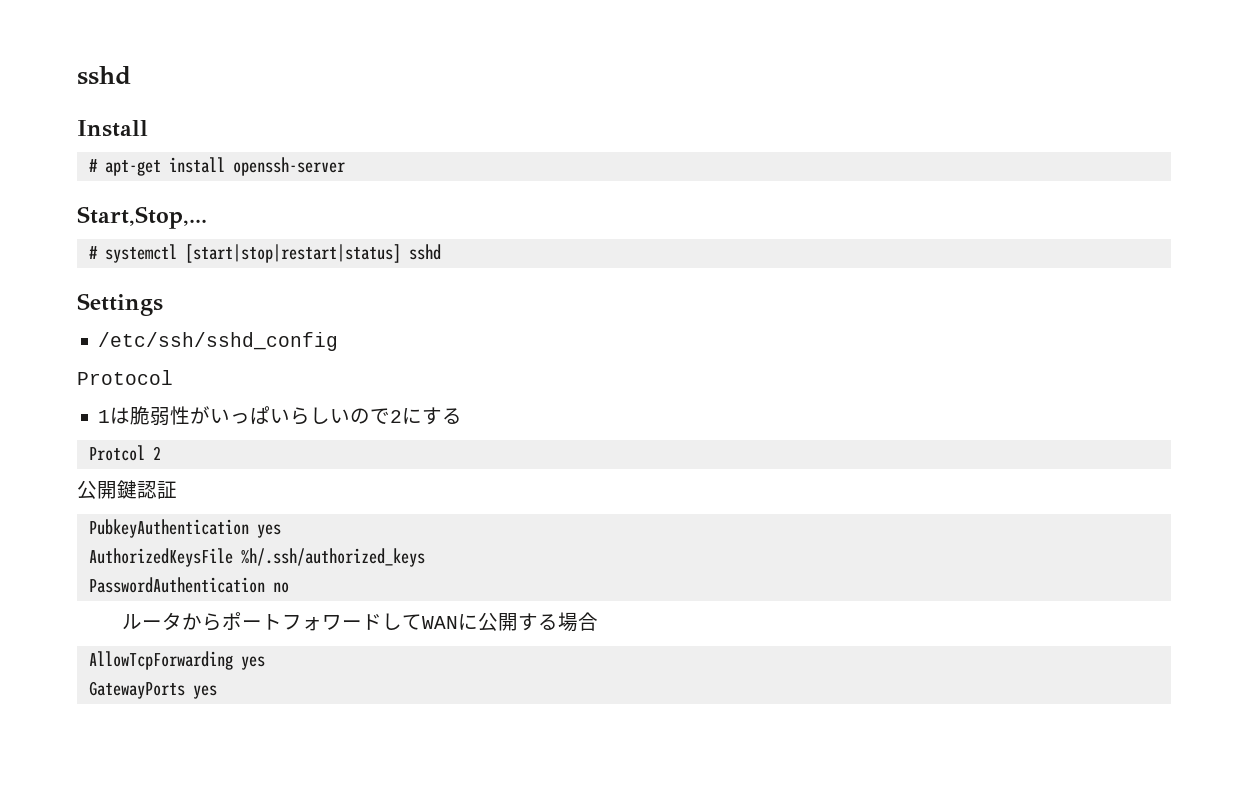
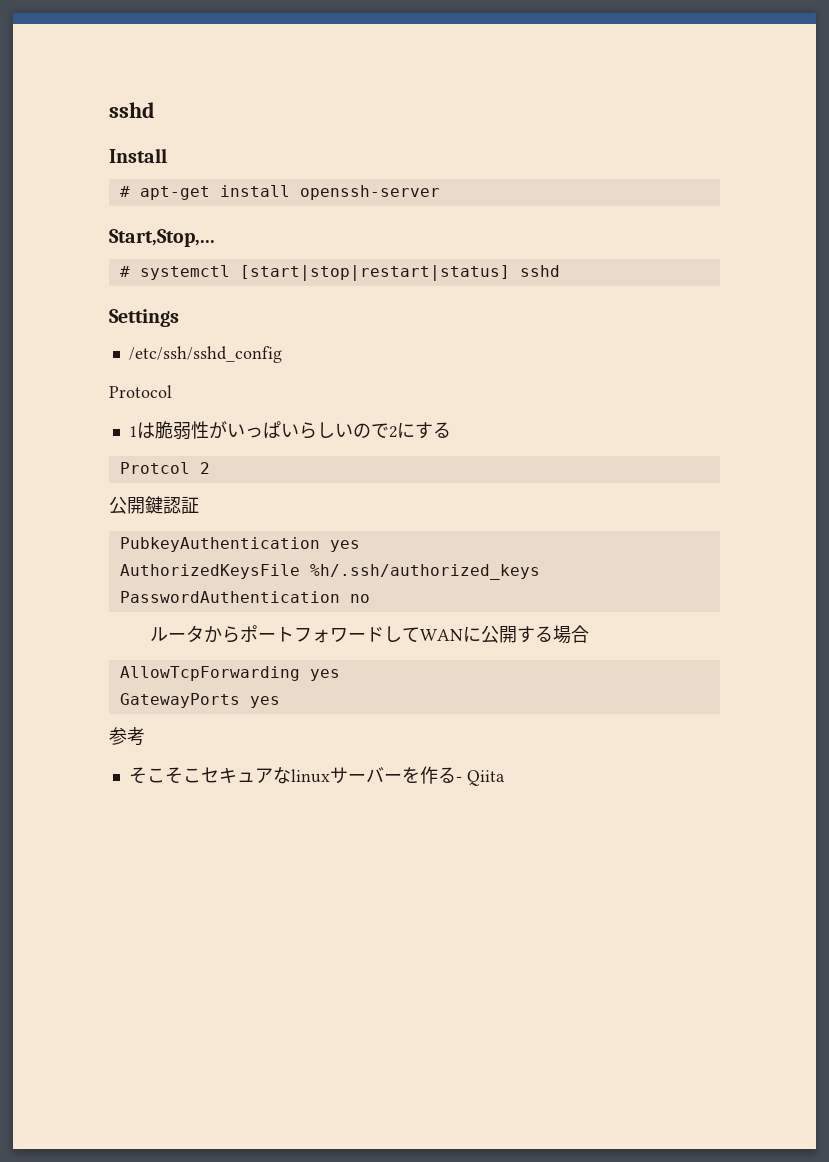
(217, 692) none -> [109,727,145,746] [128,766,505,786] // 参考 // そこそこセキュアなlinuxサーバーを作る- Qiita

